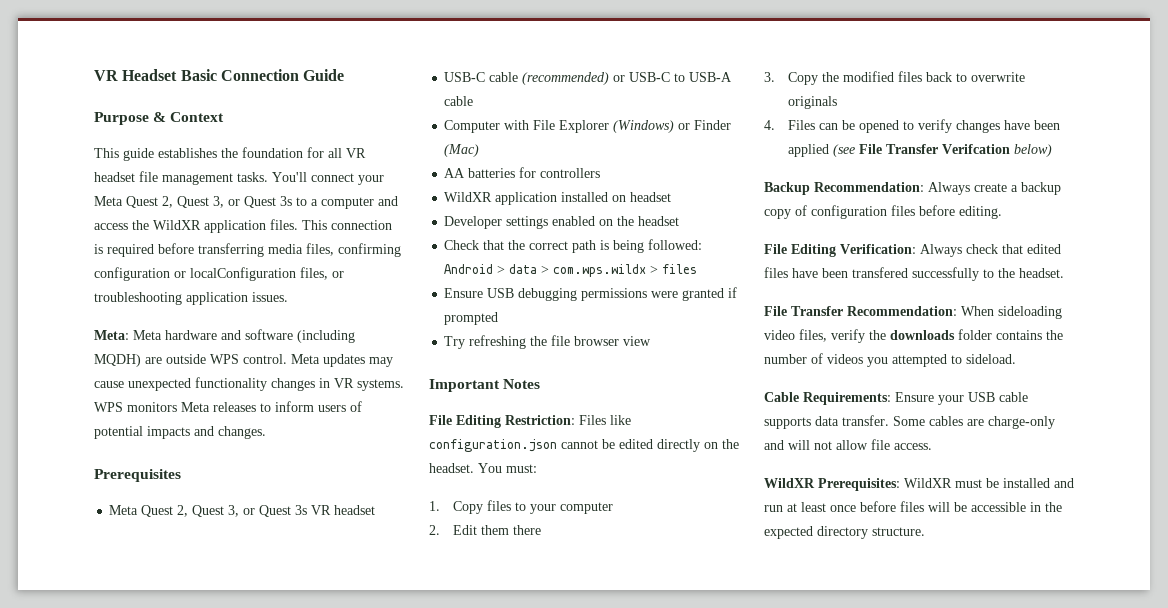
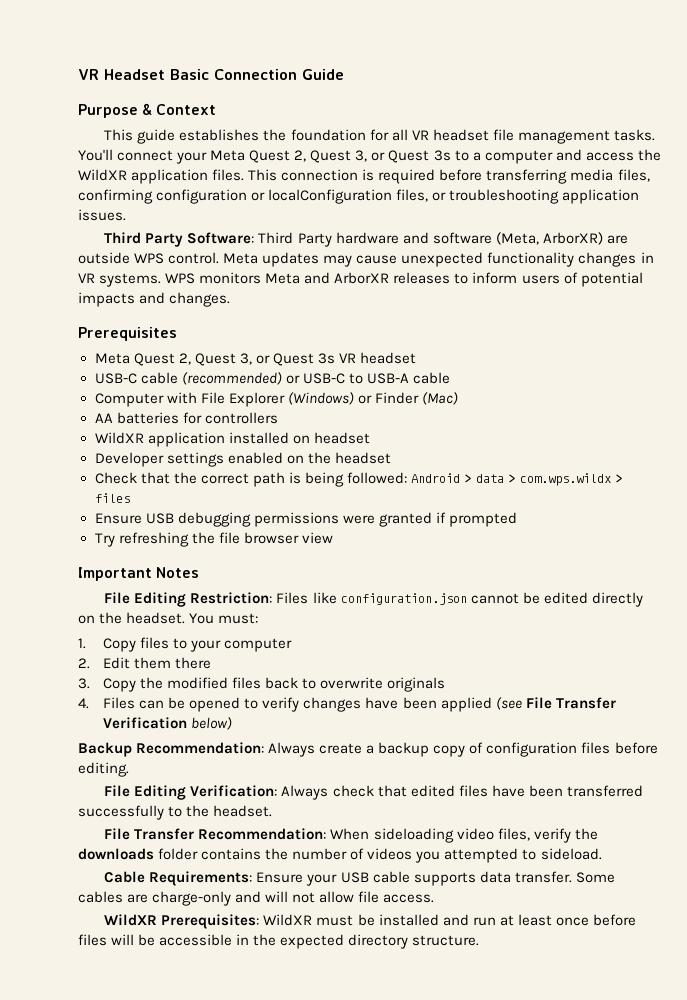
[94,330,162,340] Meta: Meta -> [104,232,332,247] Third Party Software: Third Party
[297,330,355,343] [94,354,141,367] (including MQDH) -> [495,232,603,245] (Meta, ArborXR)
(210, 407) none -> [304,272,390,284] and ArborXR
[942,144,1011,154] Verifcation -> [103,717,188,729] Verification
[852,267,908,278] transfered -> [566,785,643,797] transferred

